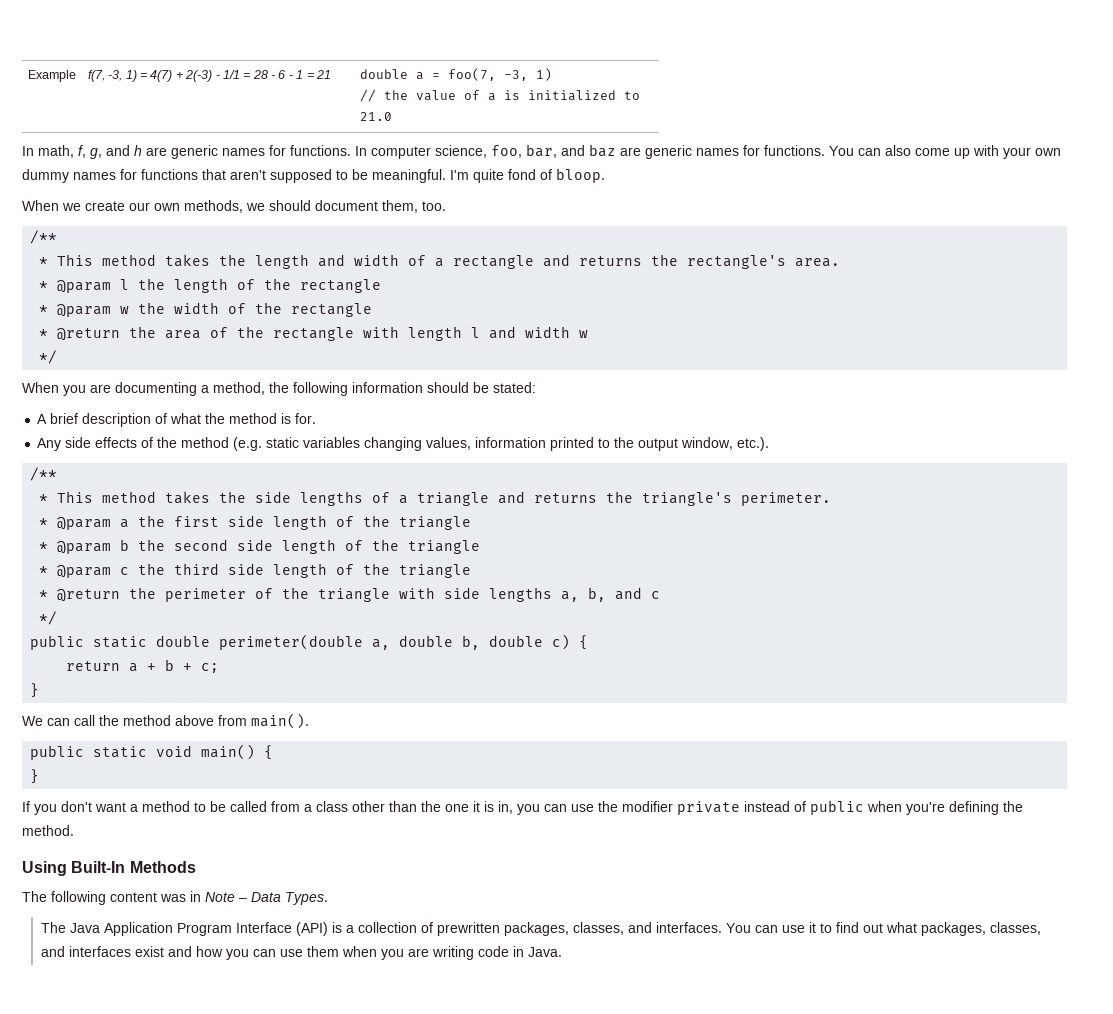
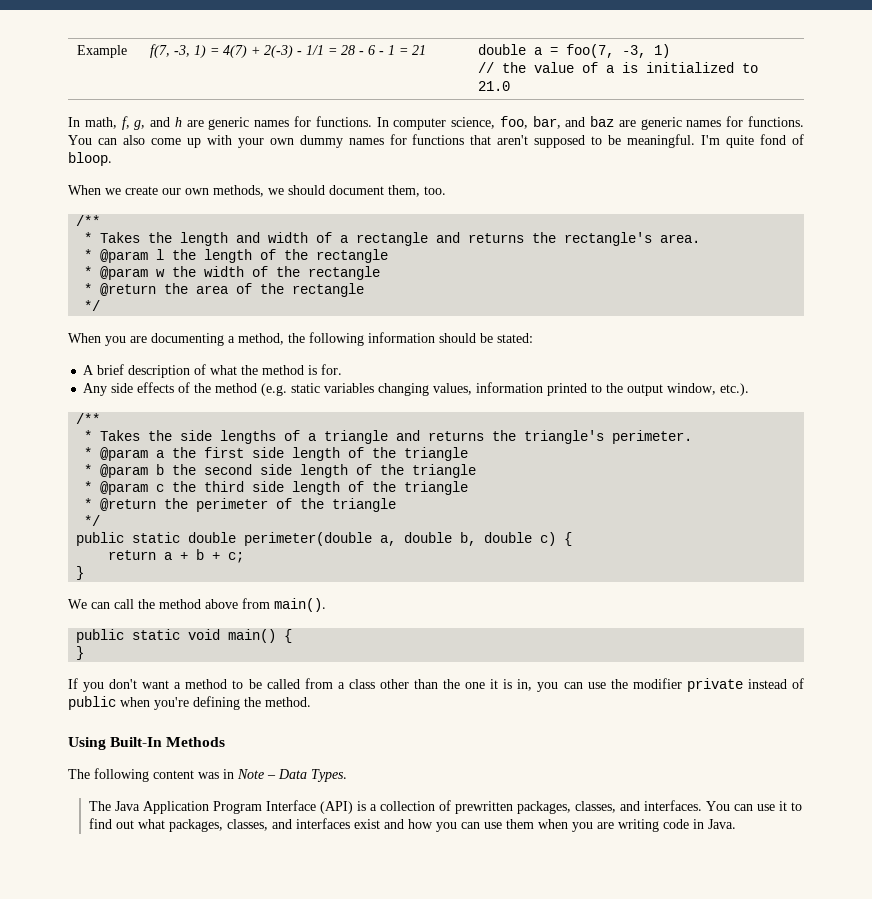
[57,254,211,267] This method takes -> [100,232,141,243] Takes
[363,326,589,341] with length l and width w -> (365, 290) none
[57,491,211,504] This method takes -> [100,430,141,441] Takes
[399,587,661,602] with side lengths a, b, and c -> (397, 505) none

